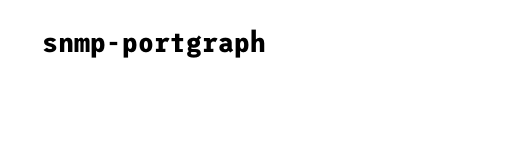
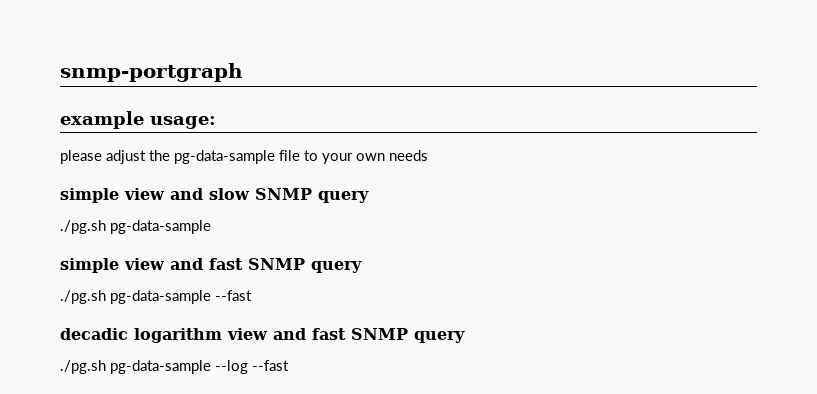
(266, 43) none -> [60,111,216,129] [60,150,428,164] [60,188,369,203] [60,220,211,234] [60,258,362,273] [60,290,252,304] [60,328,465,343] [60,360,289,374] // example usage: // please adjust the pg-data-sample file to your own needs // simple view and slow SNMP query // ./pg.sh pg-data-sample // simple view and fast SNMP query // ./pg.sh pg-data-sample --fast // decadic logarithm view and fast SNMP query // ./pg.sh pg-data-sample --log --fast

